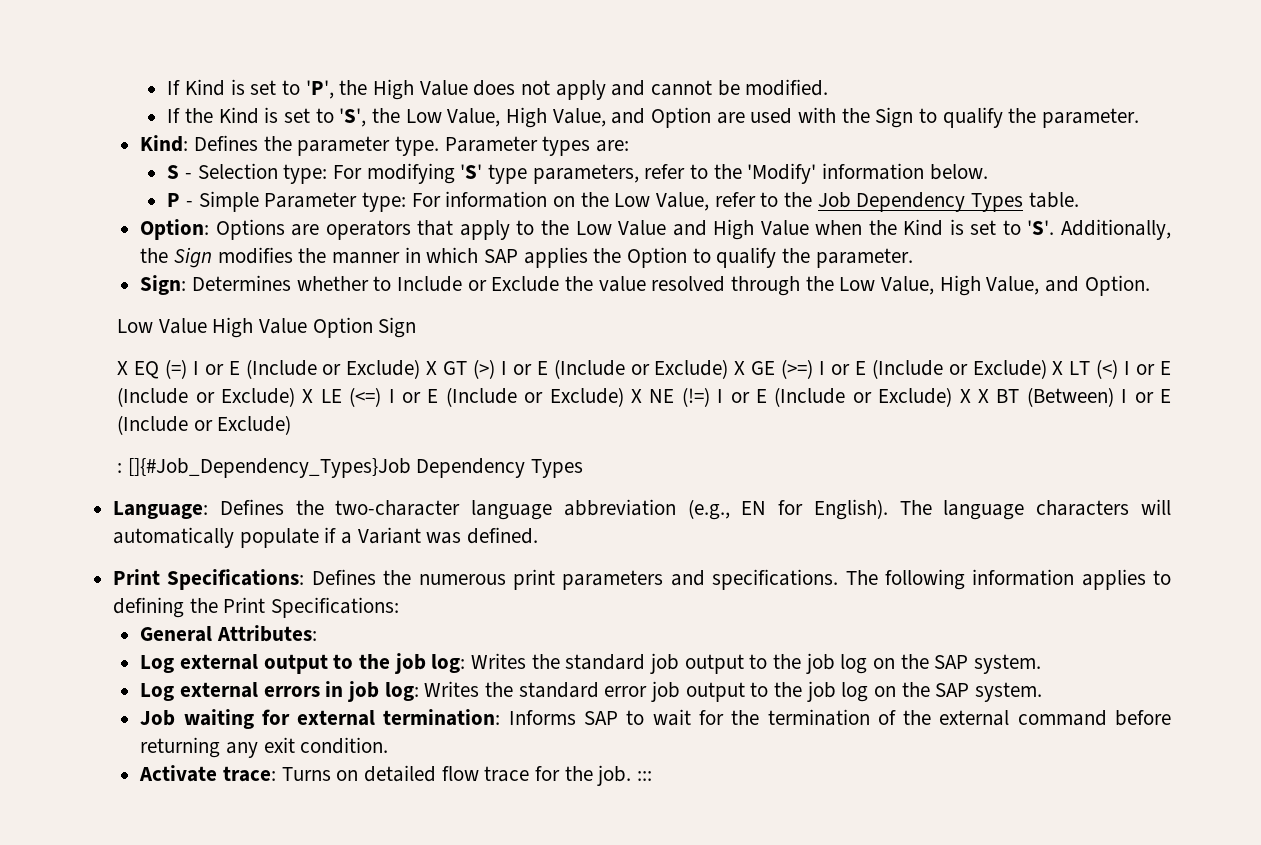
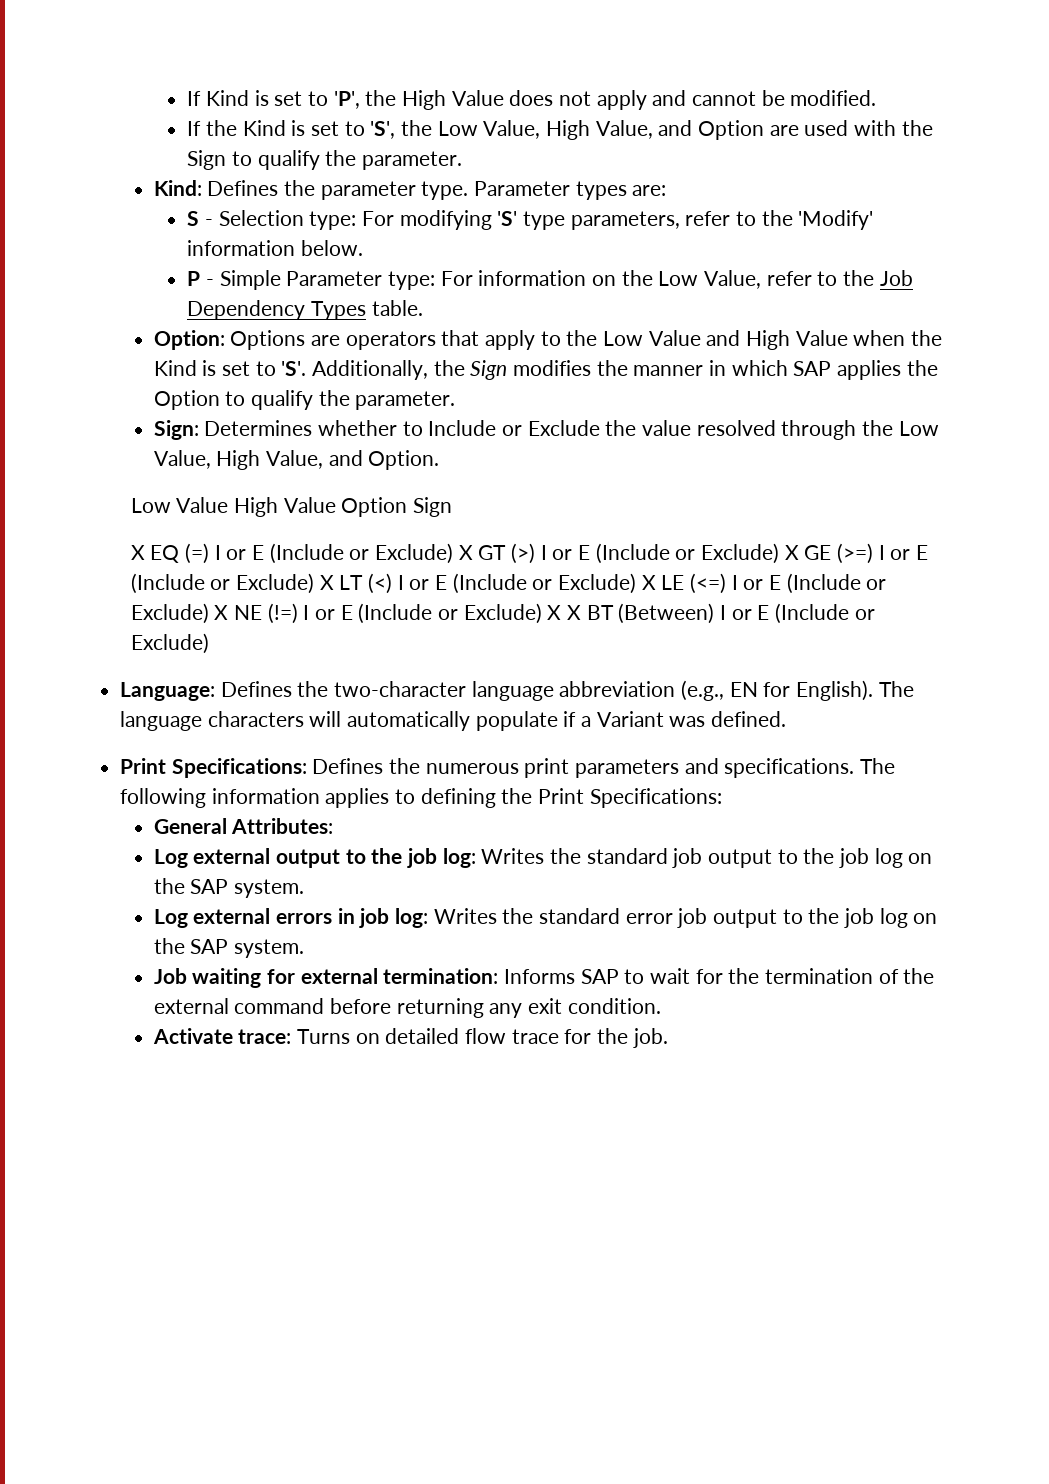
[117,458,584,478] // : []{#Job_Dependency_Types}Job Dependency Types -> (209, 643) none
[636,771,652,781] ::: -> (668, 1038) none

